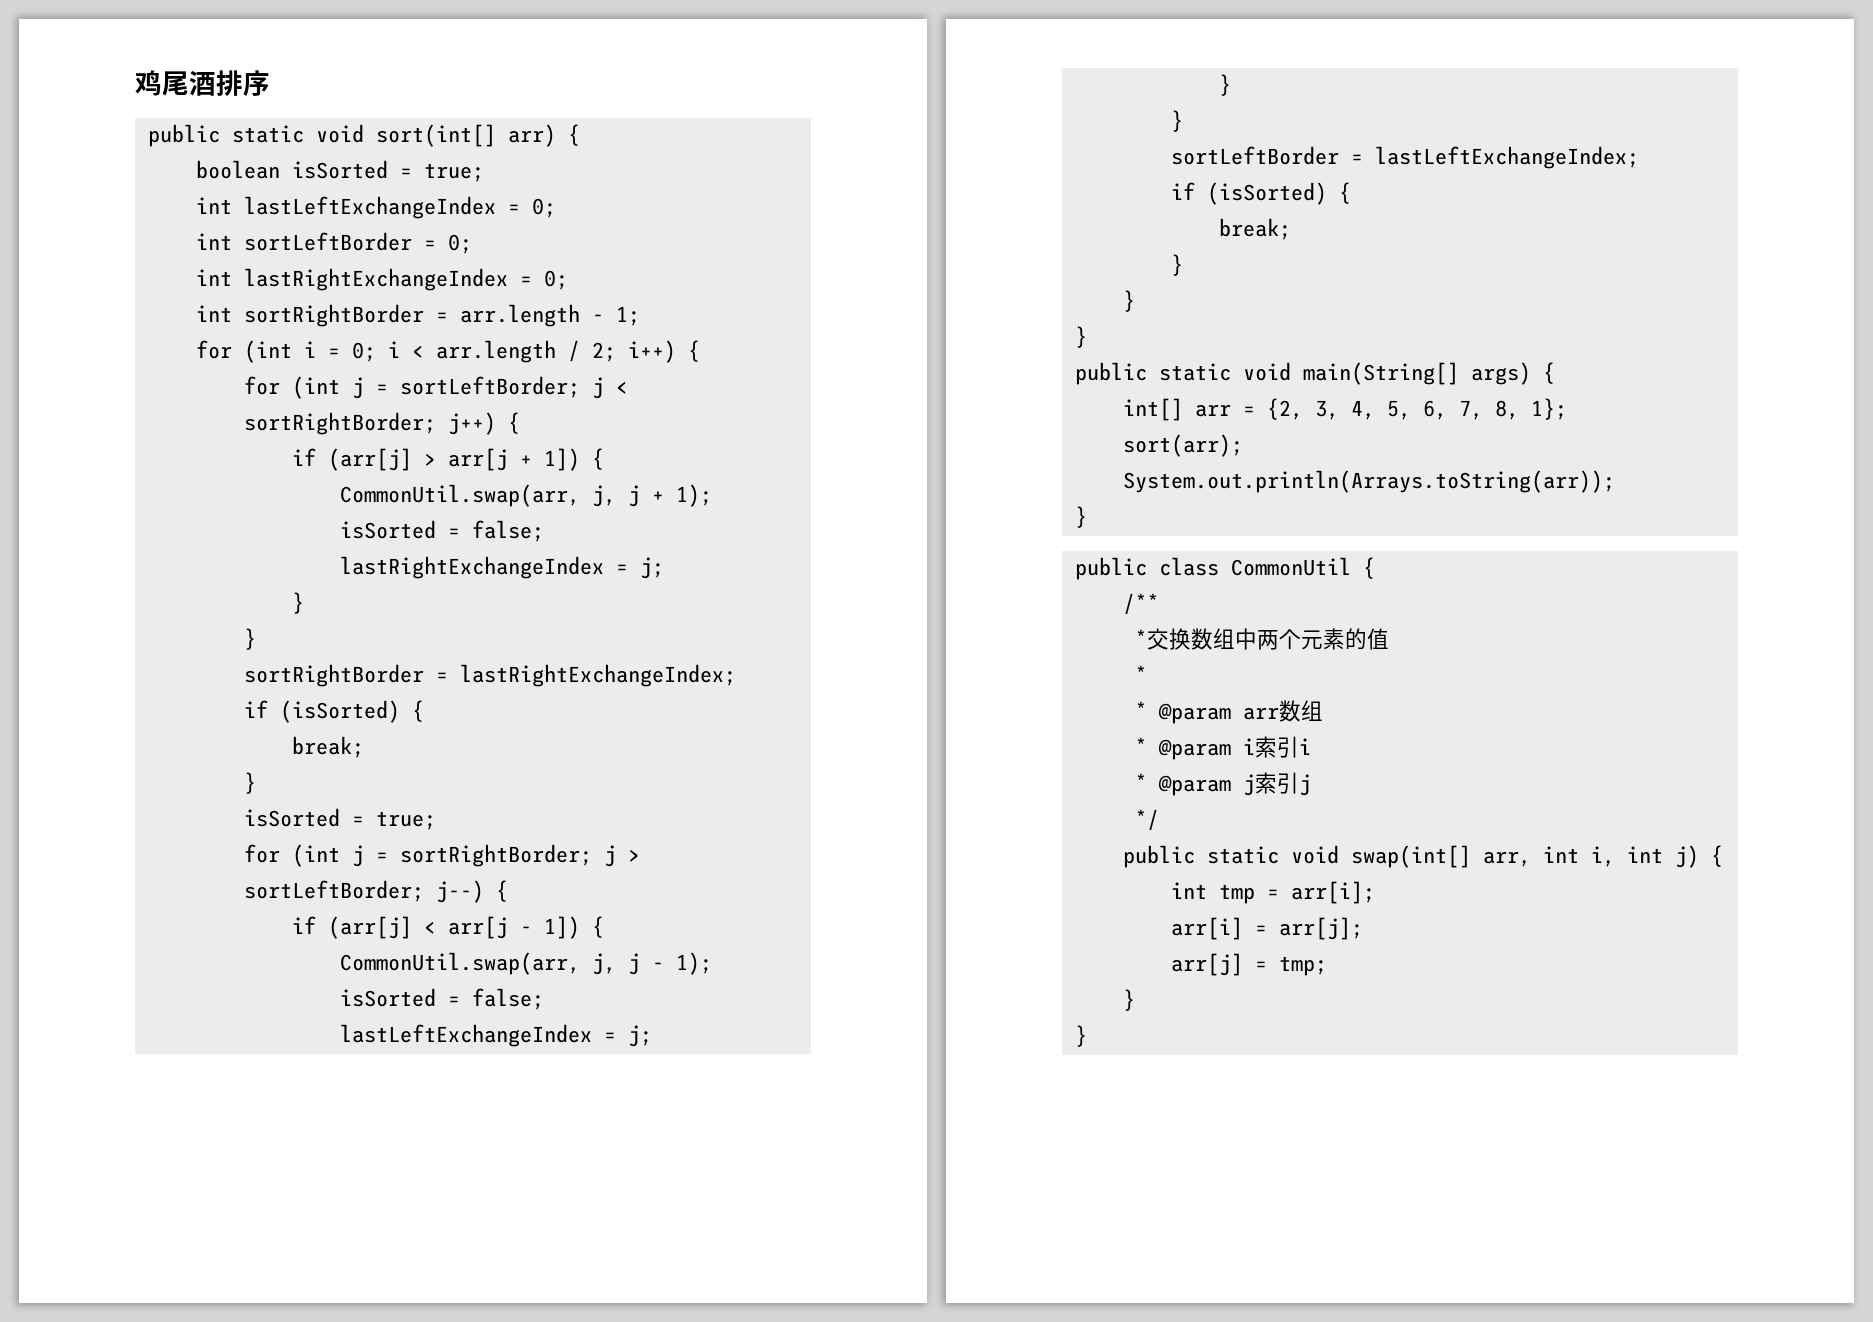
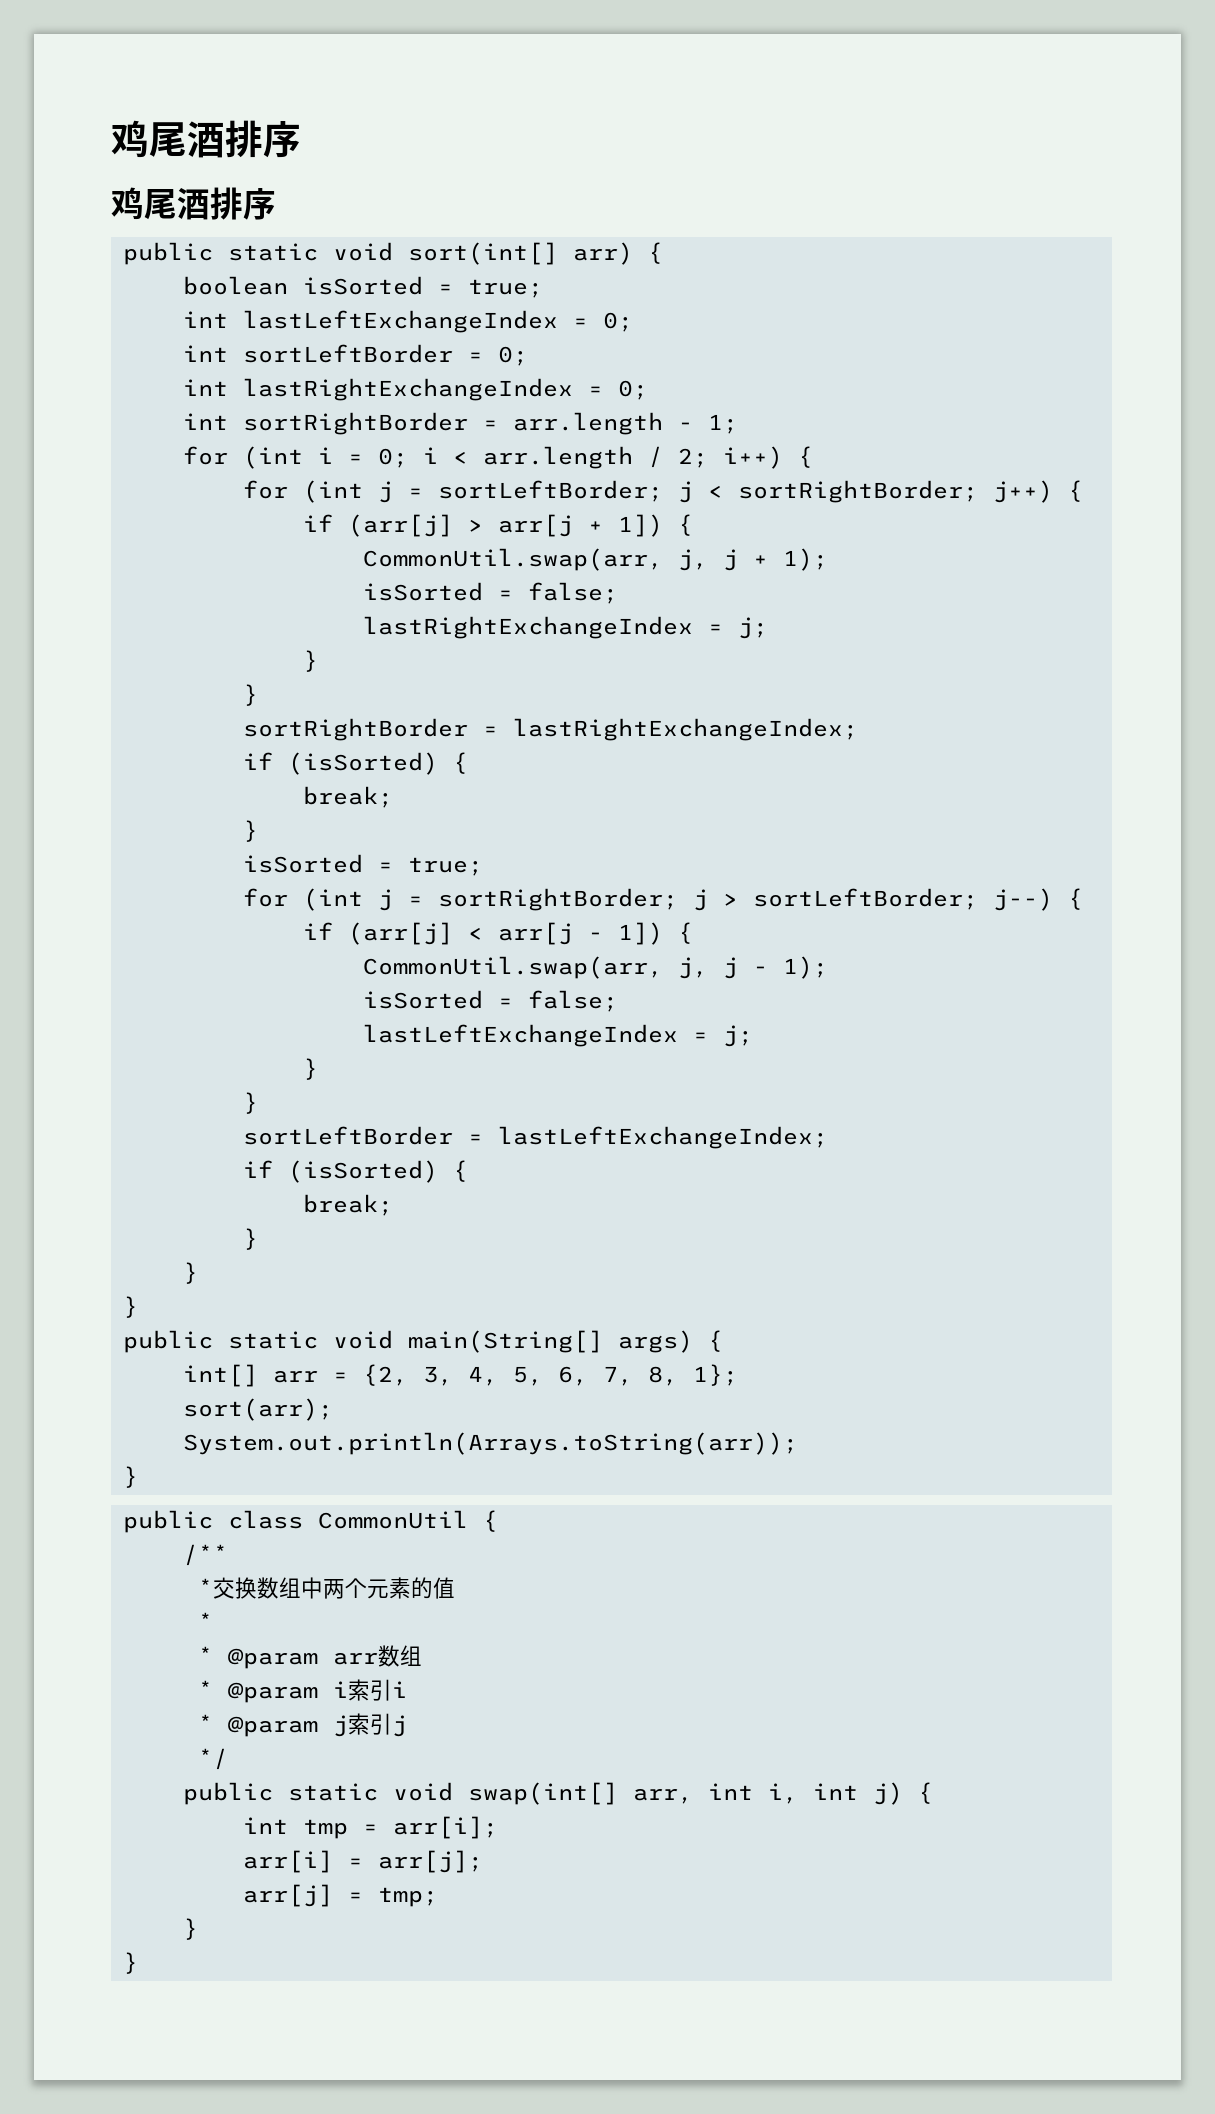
[135,70,270,96] 鸡尾酒排序 -> [111,120,301,158] [111,187,276,220] 鸡尾酒排序 // 鸡尾酒排序

